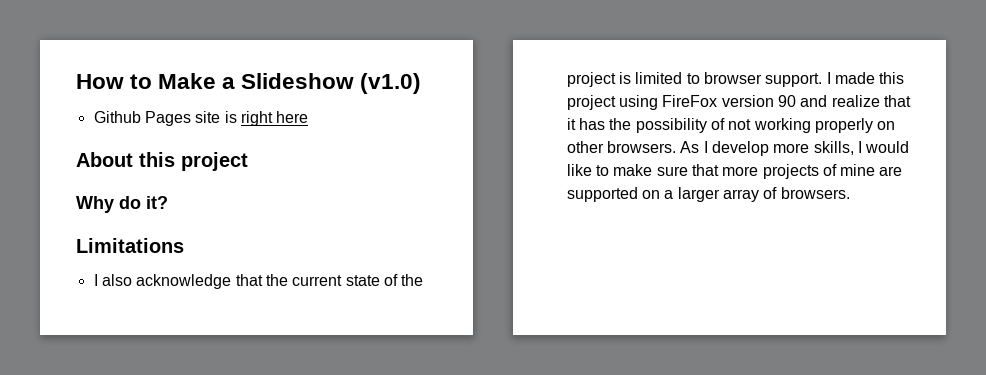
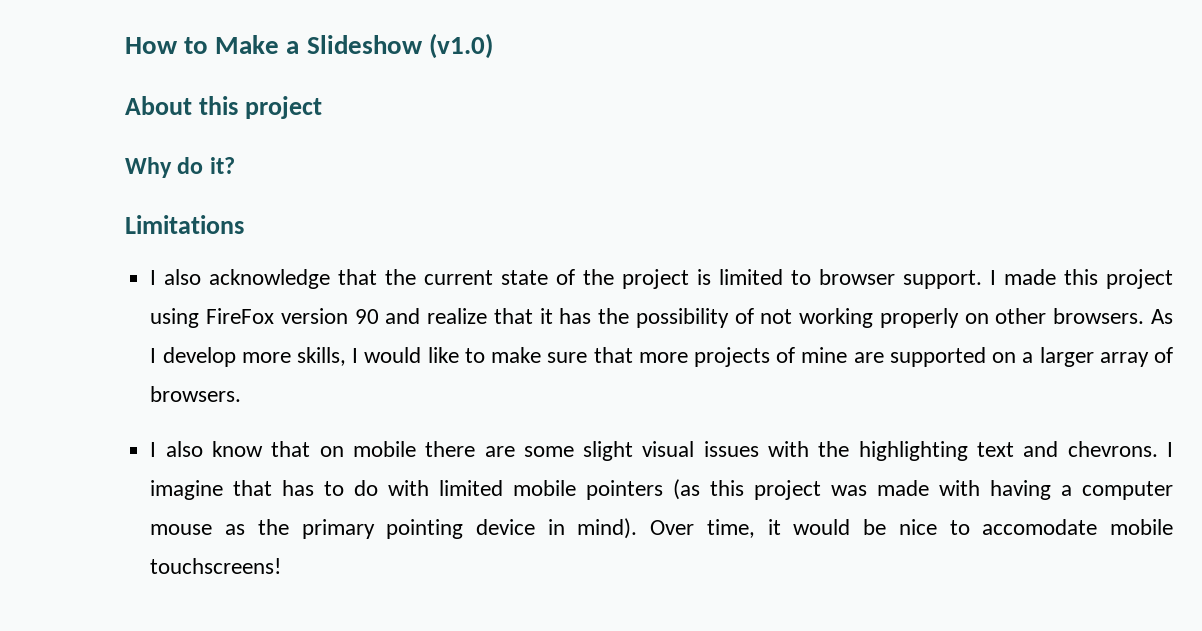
[93,111,309,126] // Github Pages site is right here -> (493, 46) none
(850, 193) none -> [150,441,1174,461] [150,479,1174,500] [150,518,1174,539] [150,558,282,574] // I also know that on mobile there are some slight visual issues with the highlighting text and chevrons. I imagine that has to do with limited mobile pointers (as this project was made with having a computer mouse as the primary pointing device in mind). Over time, it would be nice to accomodate mobile touchscreens!

